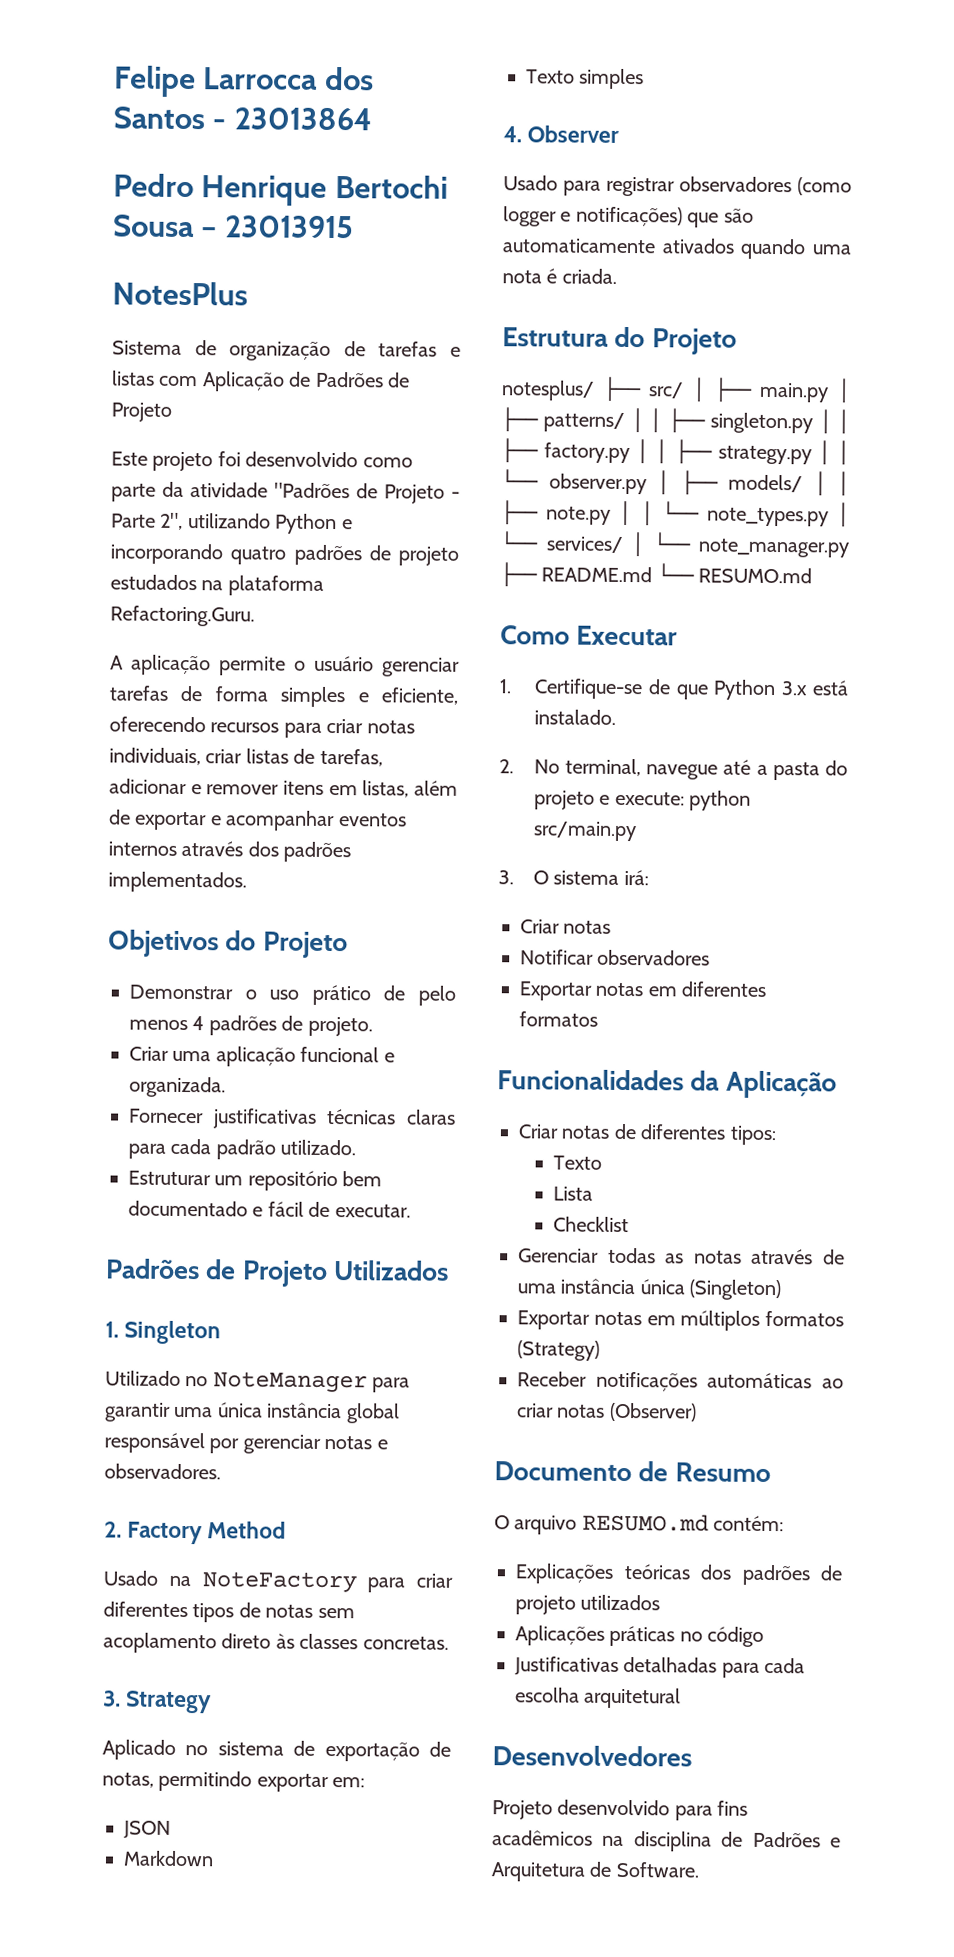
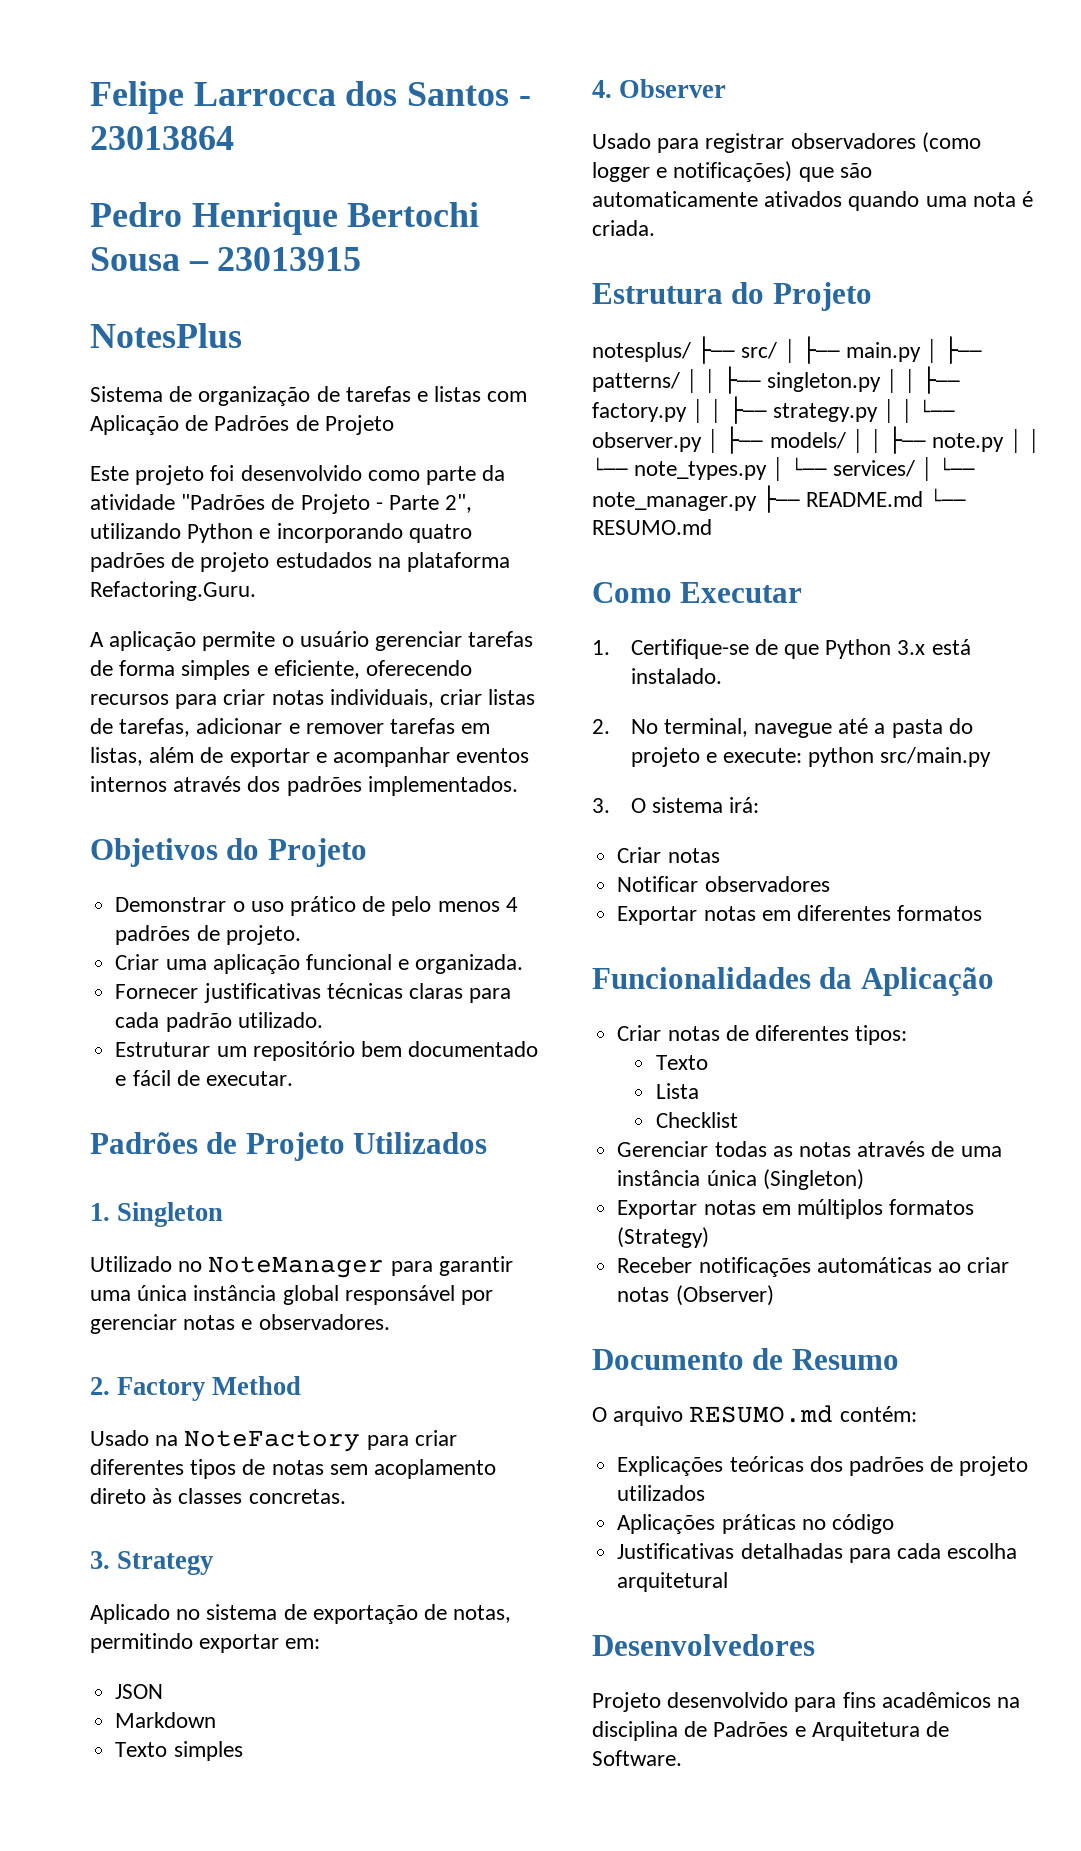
[283,780,324,795] itens -> [390,718,456,734] tarefas

